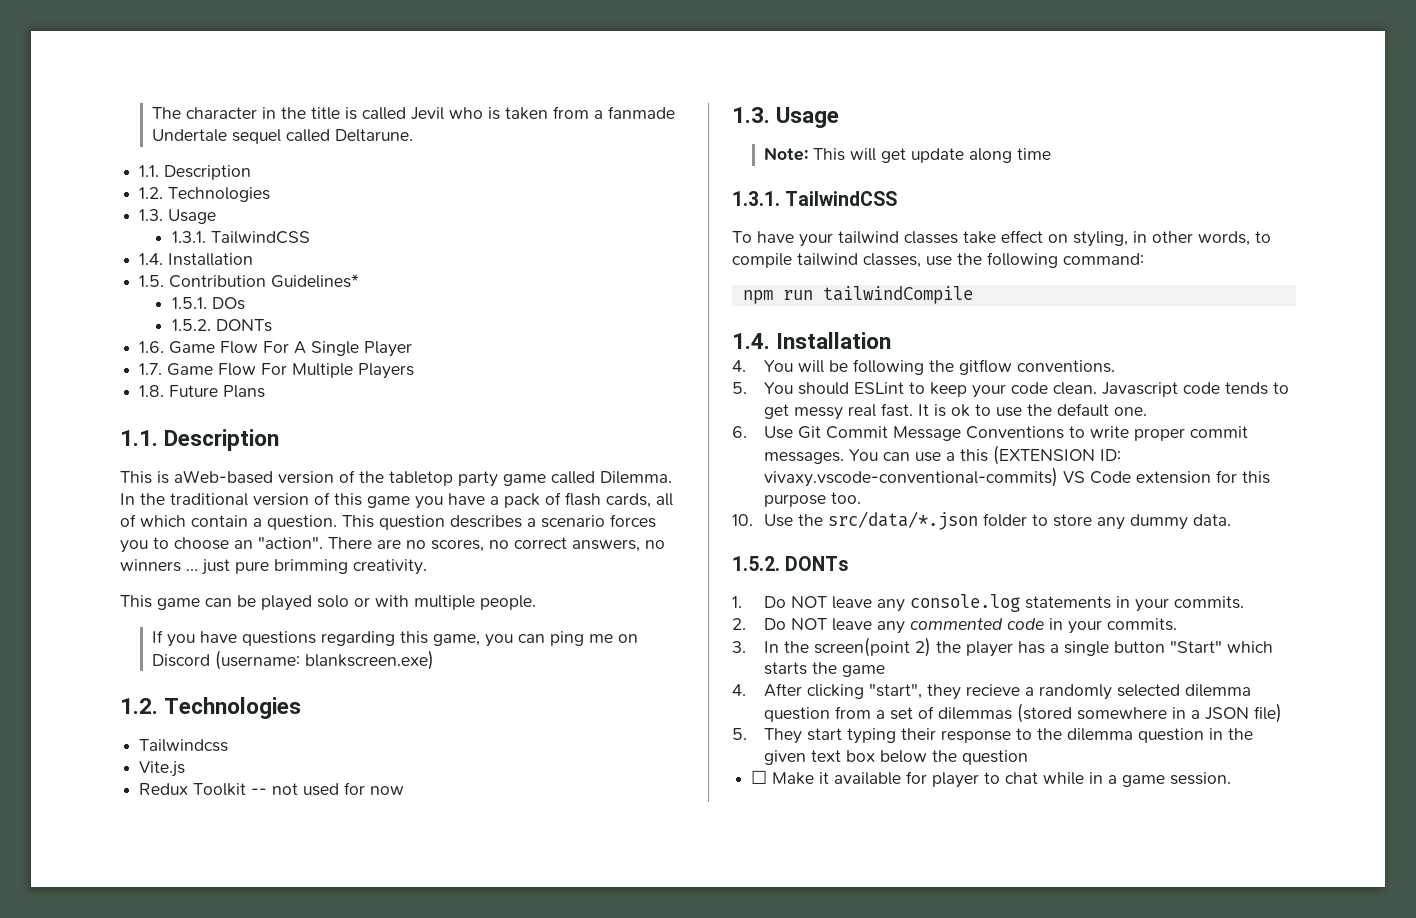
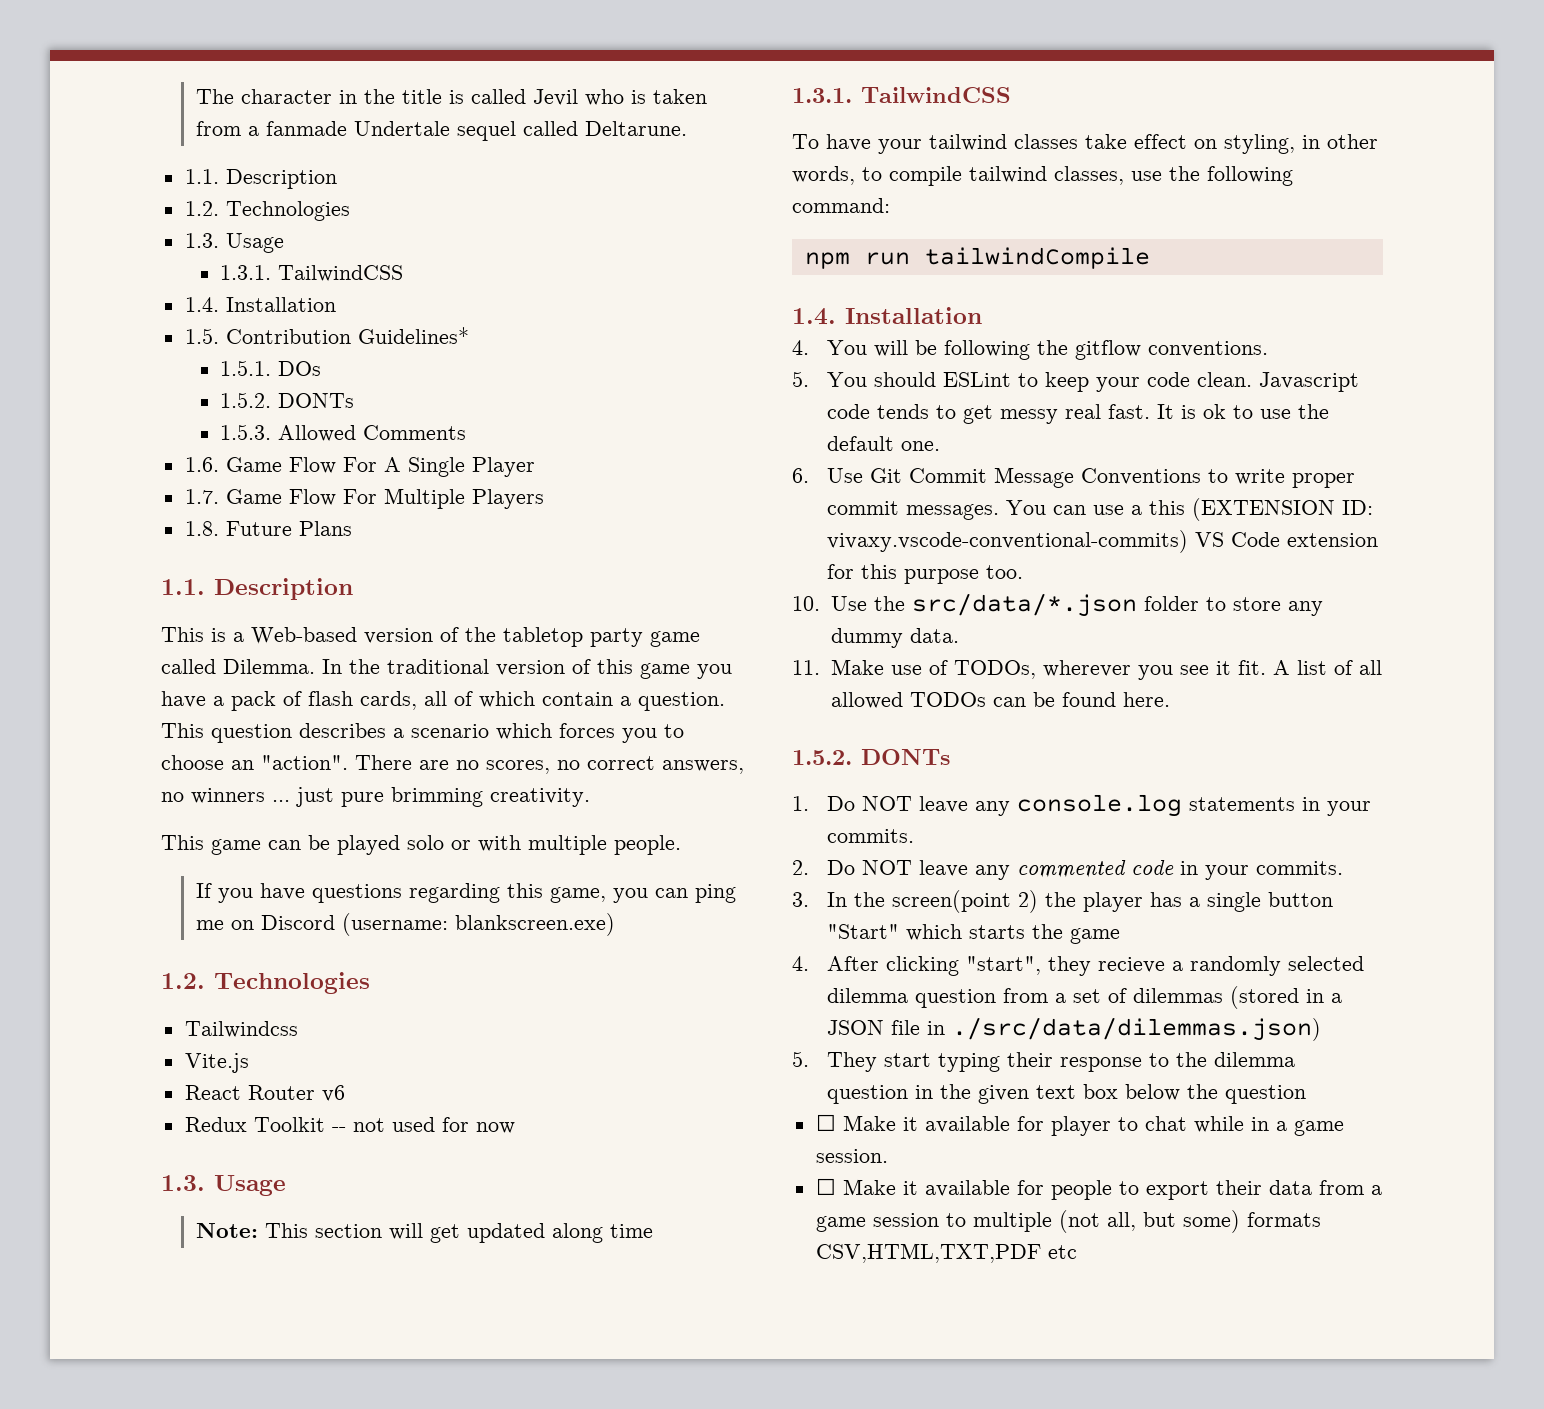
(272, 325) none -> [219,424,466,442] // 1.5.3. Allowed Comments
[174,470,273,484] aWeb-based -> [233,627,357,644] a Web-based
(605, 521) none -> [496,723,552,740] which
(186, 769) none -> [184,1085,345,1102] // React Router v6
(846, 154) none -> [315,1224,383,1238] section
[911,148,965,163] update -> [467,1223,546,1243] updated
(1232, 520) none -> [792,659,1382,680] [830,692,1170,709] // 11. Make use of TODOs, wherever you see it fit. A list of all allowed TODOs can be found here.
[1077,707,1168,720] somewhere -> (1300, 997) none
[1254,703,1283,723] file) -> [891,1017,1322,1041] file in ./src/data/dilemmas.json)
(1232, 778) none -> [815,1178,1382,1200] [815,1210,1321,1233] [815,1243,1077,1263] // ☐ Make it available for people to export their data from a game session to multiple (not all, but some) formats CSV,HTML,TXT,PDF etc

